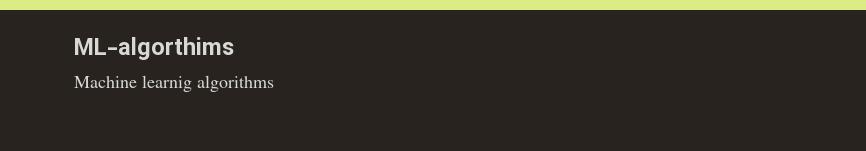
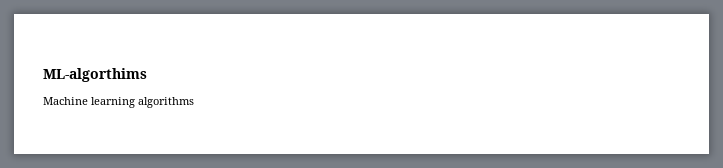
[142,75,192,92] learnig -> [91,97,135,108] learning

